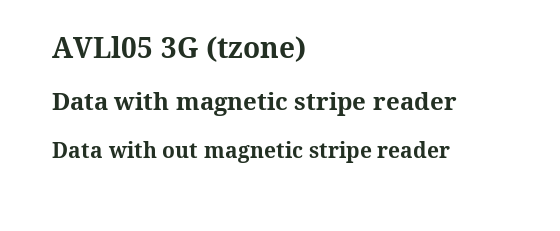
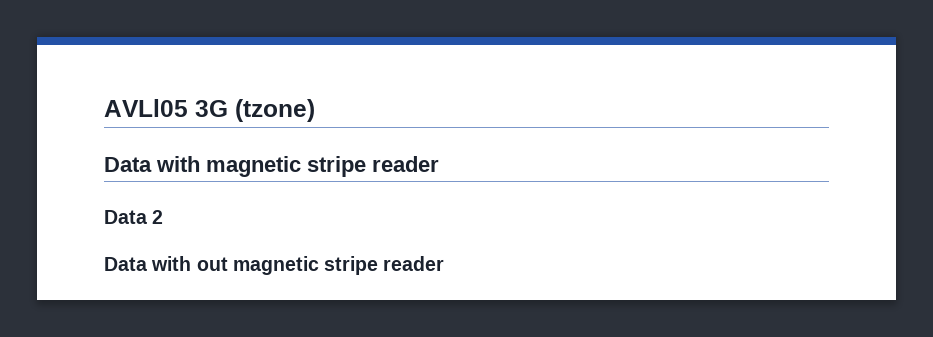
(457, 101) none -> [104,210,164,224] // Data 2

